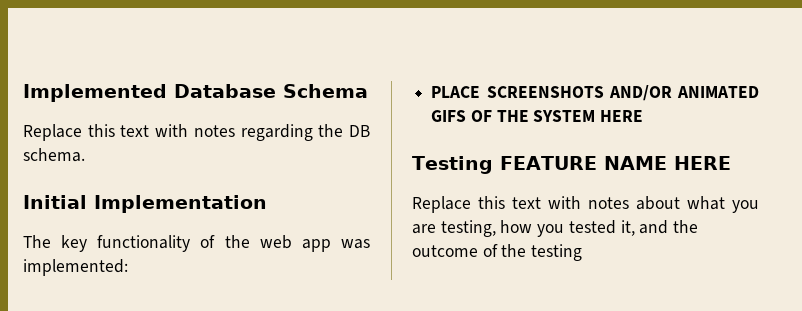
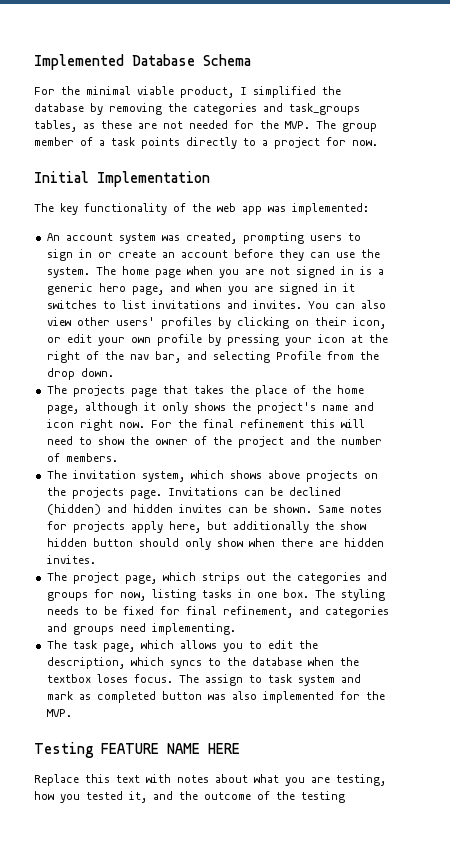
[23,124,371,141] [23,148,85,162] Replace this text with notes regarding the DB schema. -> [34,86,341,98] [34,103,360,115] [34,120,377,132] [34,137,378,149] For the minimal viable product, I simplified the database by removing the categories and task_groups tables, as these are not needed for the MVP. The group member of a task points directly to a project for now.
[431,85,759,101] [431,110,644,122] PLACE SCREENSHOTS AND/OR ANIMATED GIFS OF THE SYSTEM HERE -> [46,232,361,244] [46,249,380,261] [46,266,384,278] [46,283,355,295] [46,300,386,309] [46,317,386,329] [46,334,388,346] [46,351,379,363] [46,368,114,380] [46,385,364,397] [46,402,374,414] [46,419,365,431] [46,436,382,448] [46,453,118,462] [46,470,378,482] [46,487,341,499] [46,504,382,515] [46,521,366,533] [46,538,384,550] [46,555,96,564] [46,572,387,584] [46,589,385,601] [46,606,389,618] [46,623,236,635] [46,640,318,652] [46,657,359,669] [46,674,361,686] [46,691,385,703] [46,709,72,717] An account system was created, prompting users to sign in or create an account before they can use the system. The home page when you are not signed in is a generic hero page, and when you are signed in it switches to list invitations and invites. You can also view other users' profiles by clicking on their icon, or edit your own profile by pressing your icon at the right of the nav bar, and selecting Profile from the drop down. // The projects page that takes the place of the home page, although it only shows the project's name and icon right now. For the final refinement this will need to show the owner of the project and the number of members. // The invitation system, which shows above projects on the projects page. Invitations can be declined (hidden) and hidden invites can be shown. Same notes for projects apply here, but additionally the show hidden button should only show when there are hidden invites. // The project page, which strips out the categories and groups for now, listing tasks in one box. The styling needs to be fixed for final refinement, and categories and groups need implementing. // The task page, which allows you to edit the description, which syncs to the database when the textbox loses focus. The assign to task system and mark as completed button was also implemented for the MVP.

